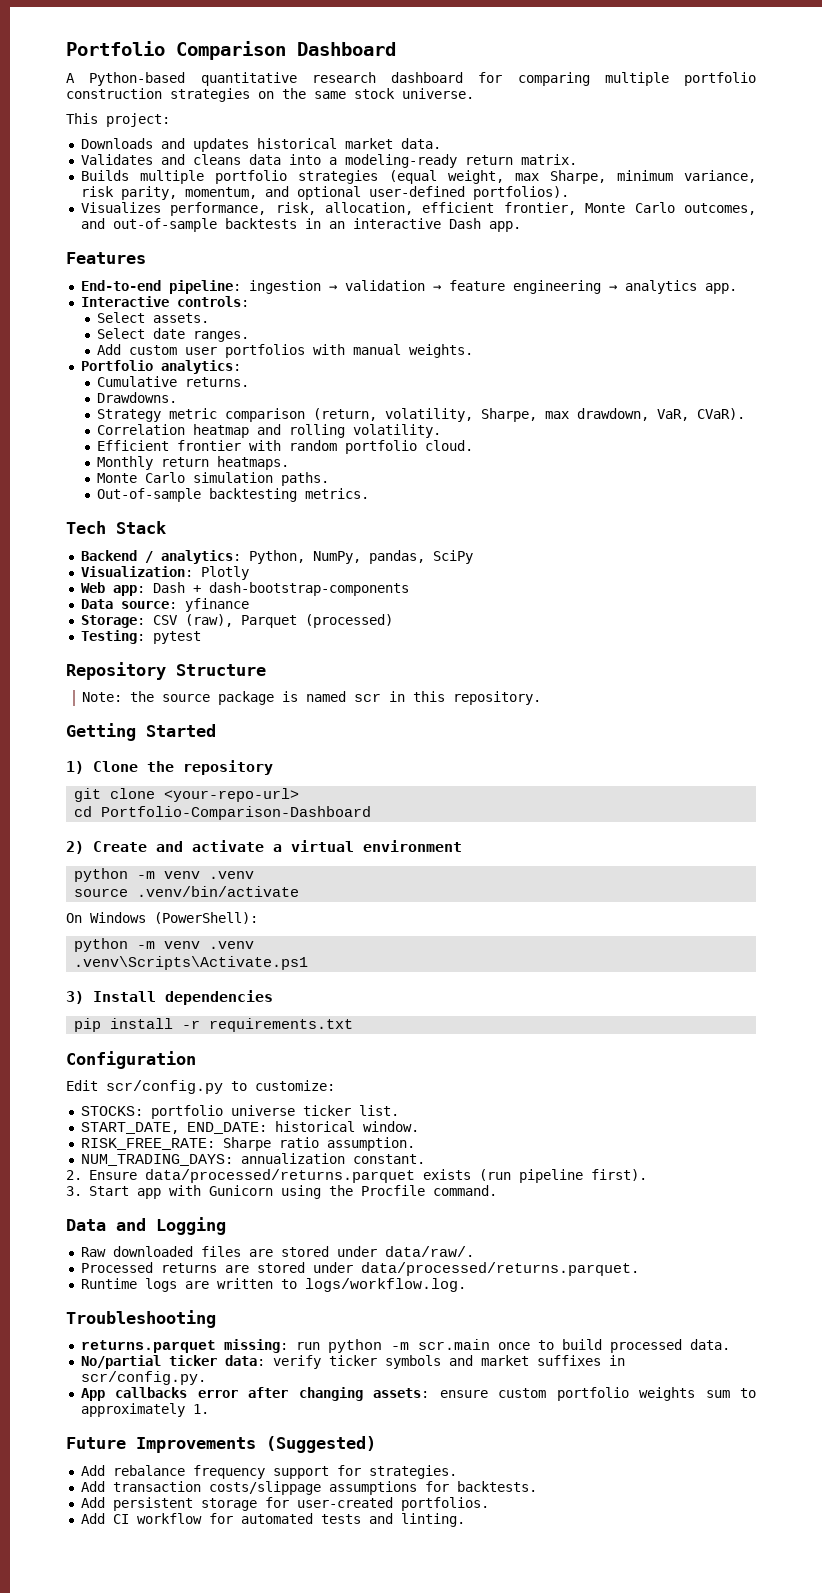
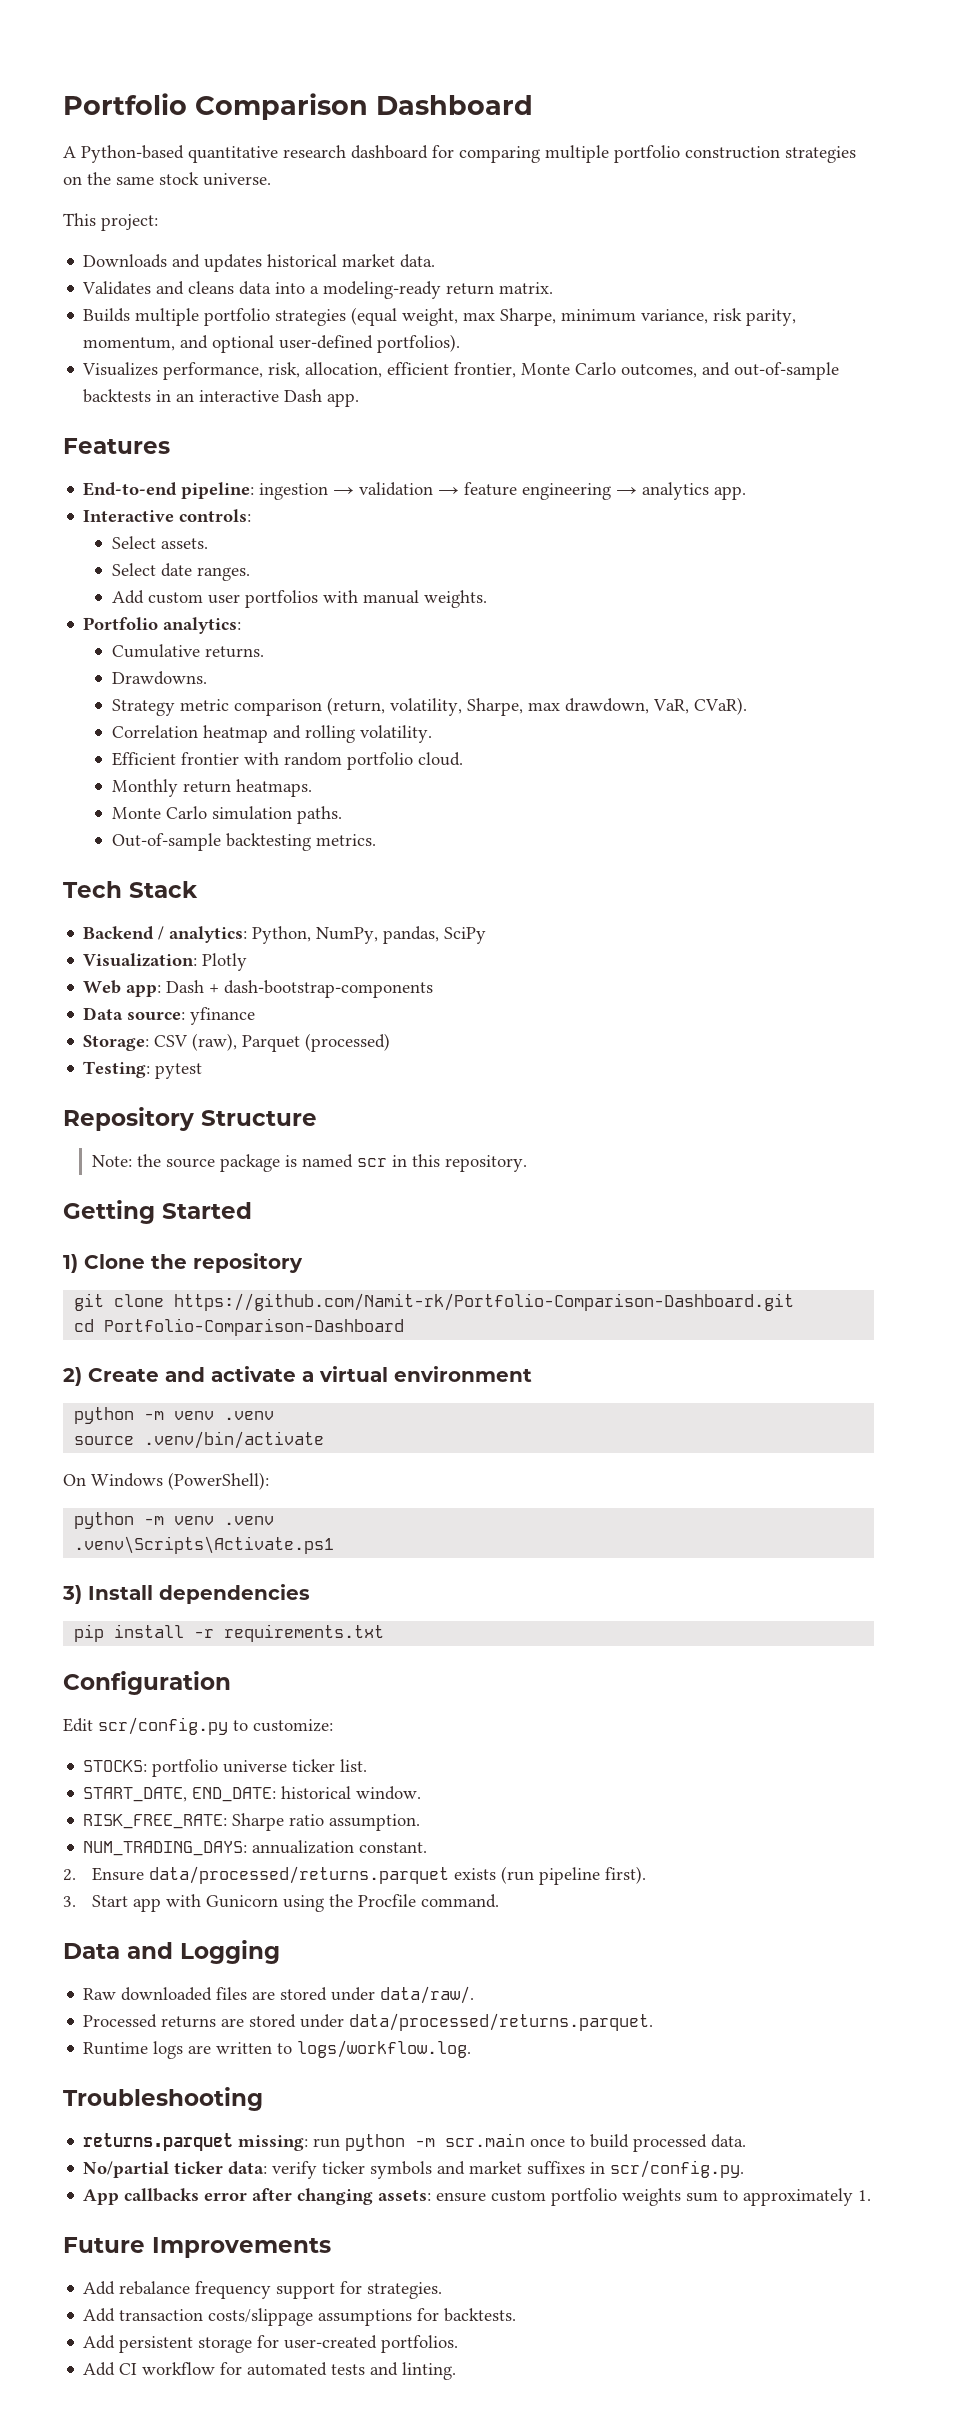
[164,788,300,802] <your-repo-url> -> [174,1293,795,1311] https://github.com/Namit-rk/Portfolio-Comparison-Dashboard.git
[266,1436,376,1453] (Suggested) -> (331, 2247) none

